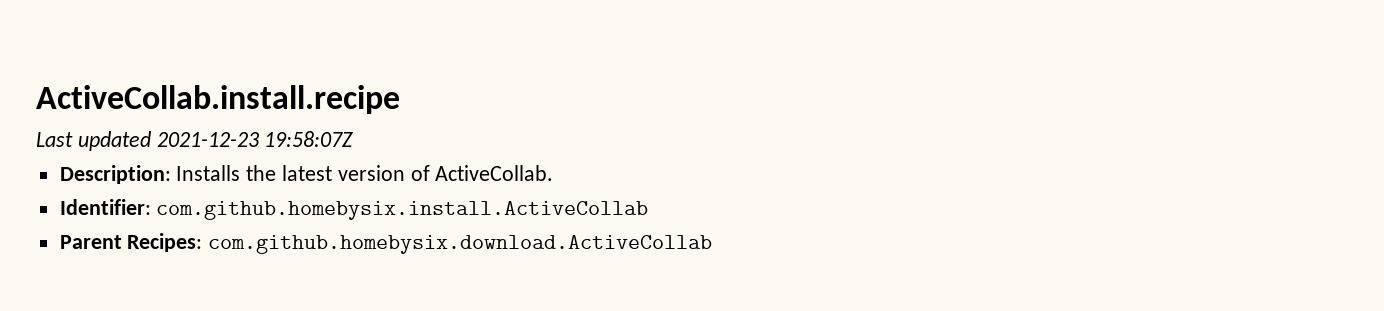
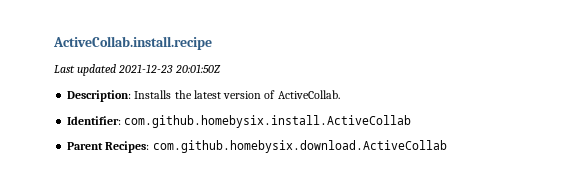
[264,131,354,147] 19:58:07Z -> [174,64,221,73] 20:01:50Z

